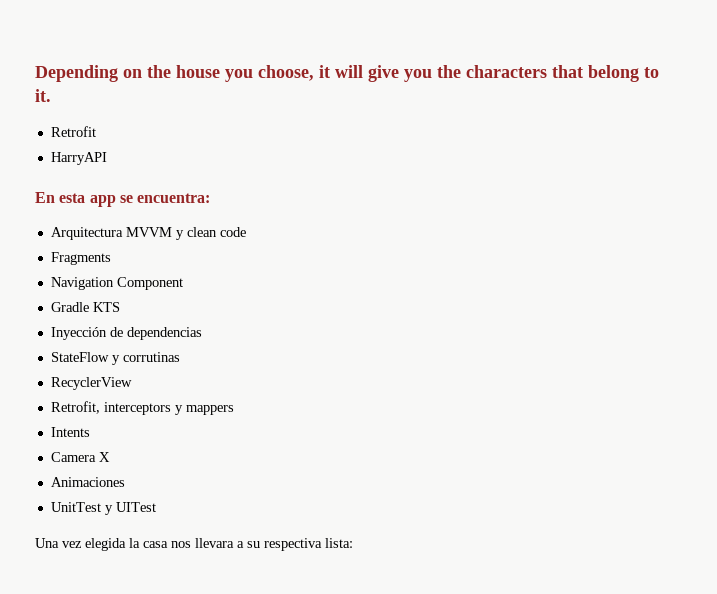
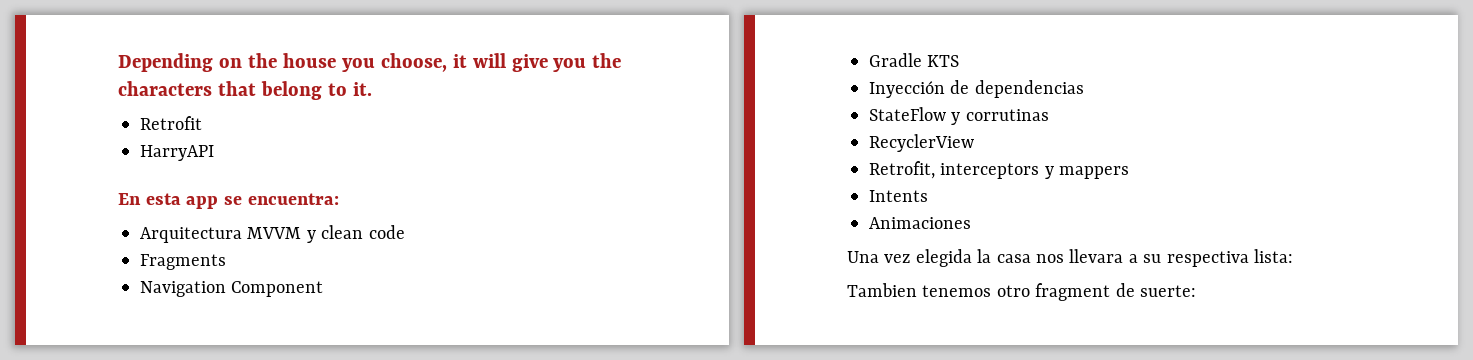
[50,452,110,462] // Camera X -> (928, 196) none
[50,502,156,515] // UnitTest y UITest -> (971, 223) none
(353, 543) none -> [847,283,1196,301] // Tambien tenemos otro fragment de suerte:

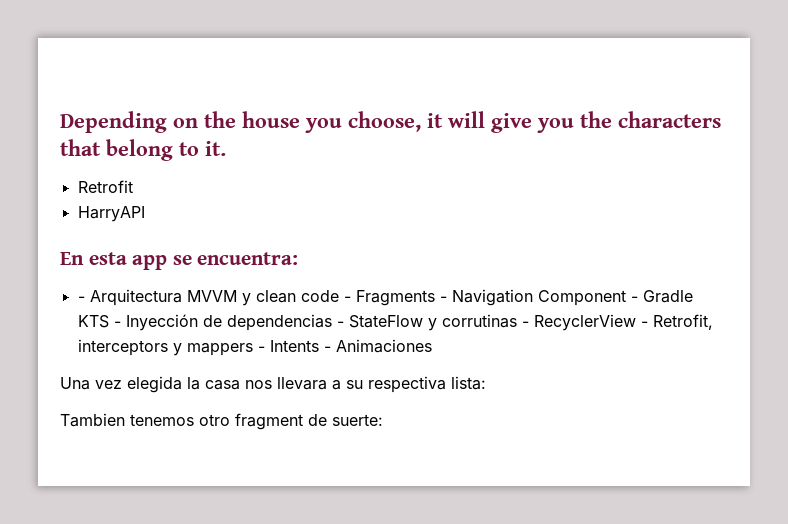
(339, 199) none -> [77,296,85,302] -
(405, 232) // -> [343,296,351,302] -
(226, 262) // -> [439,296,447,302] -
(324, 289) // -> [630,296,638,302] -
(960, 61) // -> [113,321,121,327] -
(1084, 89) // -> [336,321,344,327] -
(1049, 115) // -> [521,321,529,327] -
(974, 143) // -> [640,321,648,327] -
(1130, 172) // -> [257,346,265,352] -
(928, 196) // -> [323,346,331,352] -

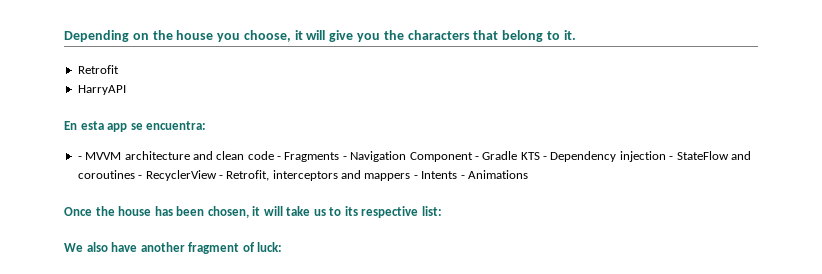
[89,289,251,306] Arquitectura MVVM y -> [85,151,213,160] MVVM architecture and
[125,314,517,331] Inyección de dependencias - StateFlow y corrutinas -> [550,151,751,162] [77,170,135,179] Dependency injection - StateFlow and coroutines
[172,343,182,356] y -> [341,170,361,179] and
[335,339,432,353] [60,376,486,393] [60,413,383,430] Animaciones // Una vez elegida la casa nos llevara a su respectiva lista: // Tambien tenemos otro fragment de suerte: -> [467,170,528,179] [64,206,442,218] [64,242,283,254] Animations // Once the house has been chosen, it will take us to its respective list: // We also have another fragment of luck:

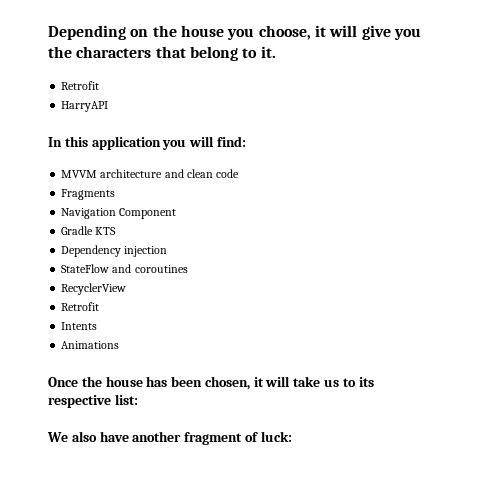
[64,121,207,132] [77,156,82,160] En esta app se encuentra: // - -> [48,136,246,150] In this application you will find: //
[277,156,281,160] - -> (240, 173) //
[342,156,347,160] - -> (116, 194) //
[474,156,479,160] - -> (177, 213) //
[543,156,547,160] - -> (117, 231) //
[669,156,674,160] - -> (168, 251) //
[138,175,143,179] - -> (188, 269) //
[218,170,418,181] - Retrofit, interceptors and mappers - -> [61,302,100,311] // Retrofit //
[460,175,465,179] - -> (98, 326) //

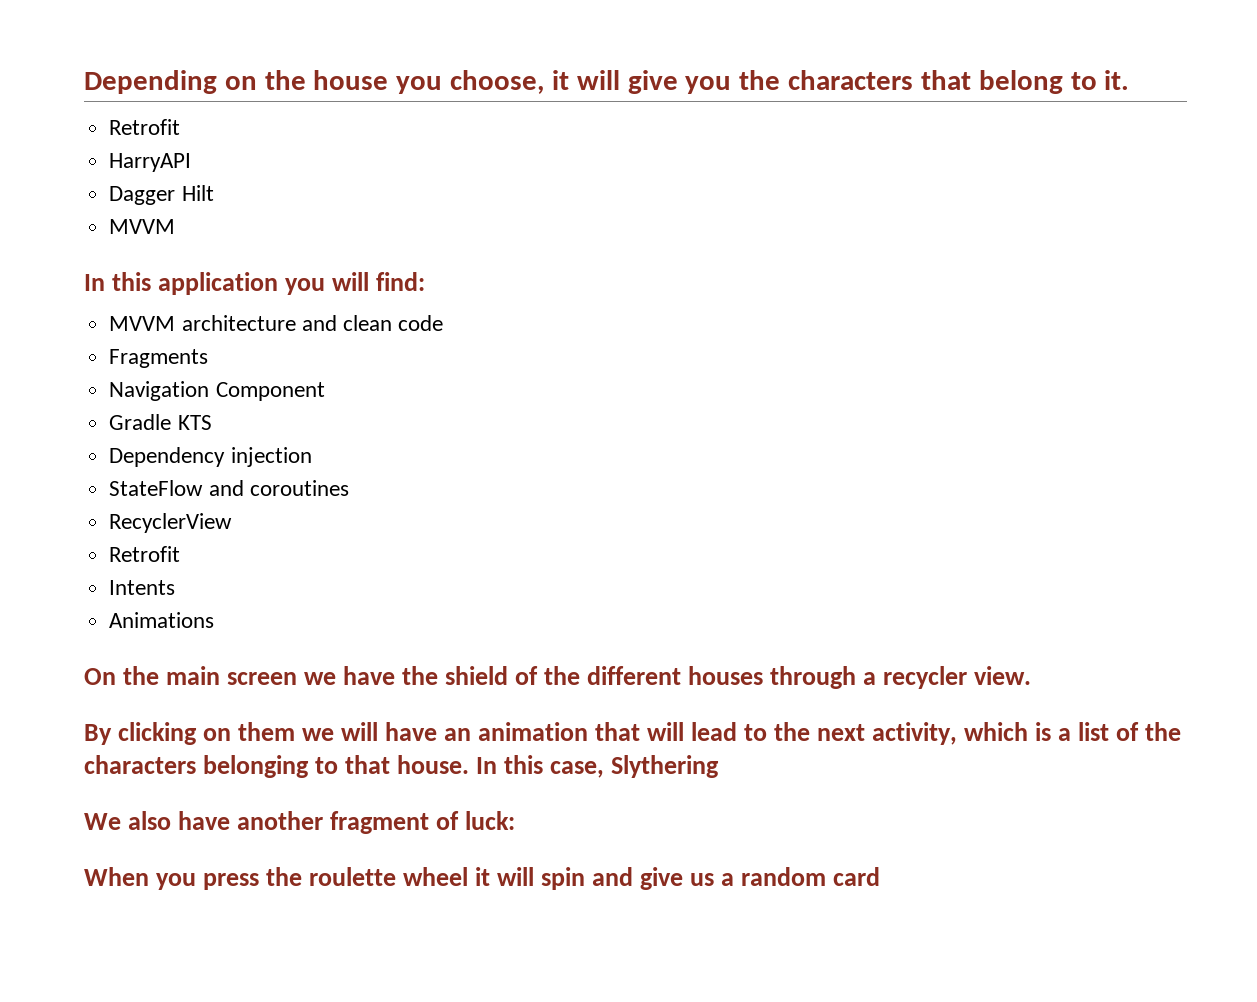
(109, 106) none -> [109,185,214,205] [109,219,176,234] // Dagger Hilt // MVVM
[48,376,374,390] [48,394,138,408] Once the house has been chosen, it will take us to its respective list: -> [84,666,1032,689] [84,722,1182,745] [84,755,720,778] On the main screen we have the shield of the different houses through a recycler view. // By clicking on them we will have an animation that will lead to the next activity, which is a list of the characters belonging to that house. In this case, Slythering
(292, 436) none -> [84,867,881,890] // When you press the roulette wheel it will spin and give us a random card

